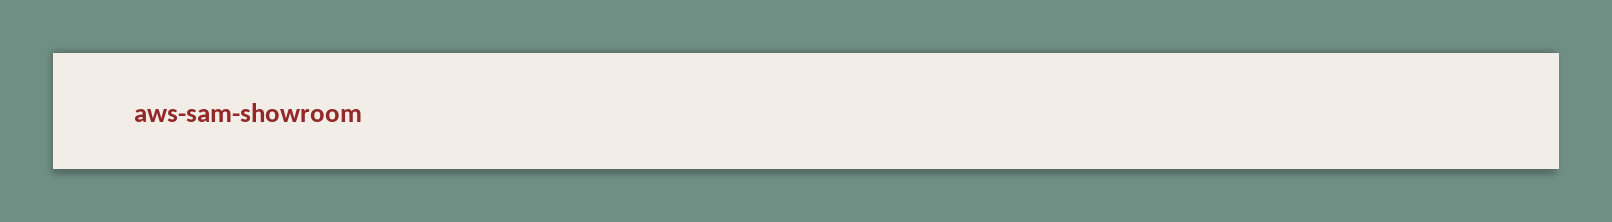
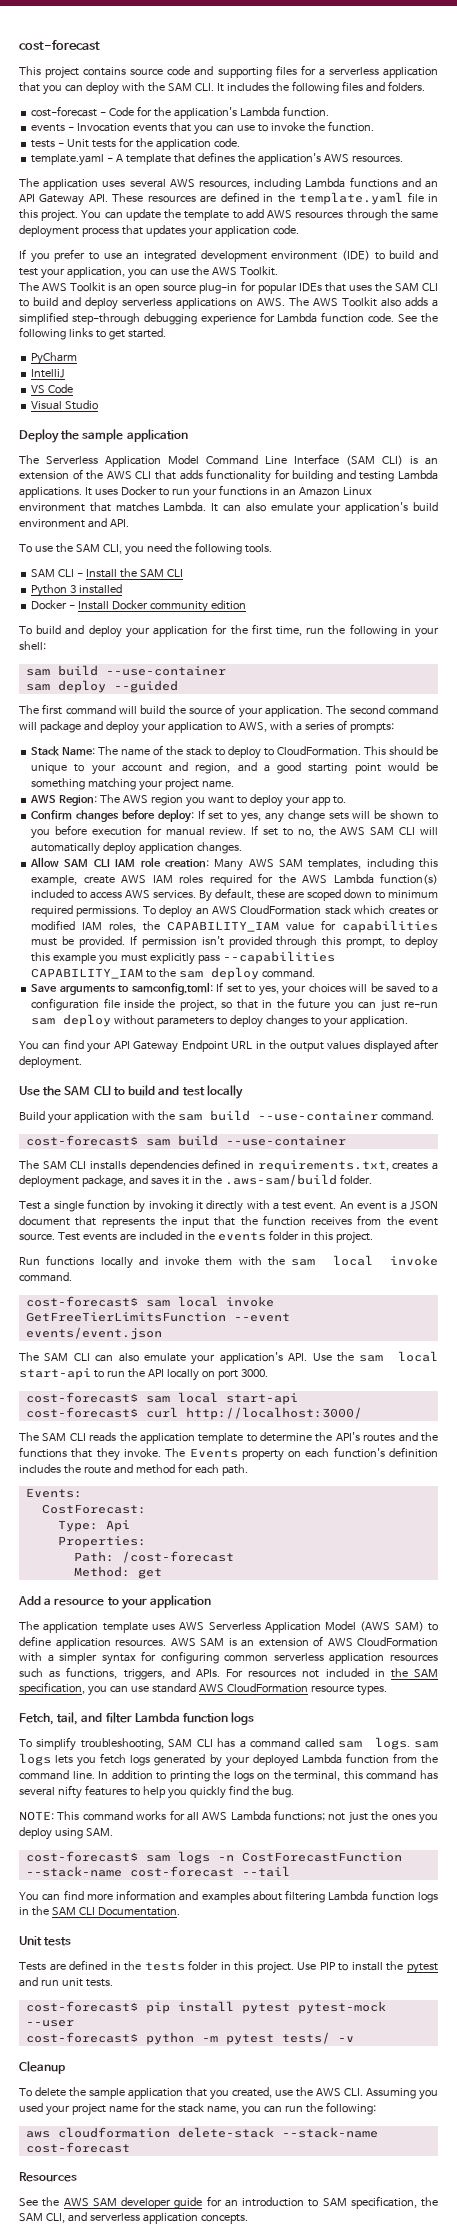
[134,103,362,122] aws-sam-showroom -> [19,40,100,50] [19,65,438,79] [19,81,425,95] [31,106,329,119] [31,121,374,135] [31,137,240,150] [31,152,403,166] [19,177,438,190] [19,192,438,206] [19,209,438,222] [19,225,299,238] [19,249,439,263] [19,266,278,279] [19,281,438,294] [19,297,438,310] [19,312,439,325] [19,327,166,340] [31,352,78,365] [31,369,66,378] [31,384,74,394] [31,400,99,410] [19,429,188,443] [19,454,438,467] [19,469,438,483] [19,485,372,499] [19,502,439,515] [19,518,129,528] [19,542,272,556] [31,568,183,578] [31,584,123,597] [31,600,246,613] [19,624,440,638] [19,641,46,650] [25,665,226,676] [25,680,178,693] [19,704,438,718] [19,720,394,734] [31,745,438,759] [31,762,439,775] [31,778,234,791] [30,794,346,807] [31,809,439,823] [31,825,439,839] [31,842,243,855] [30,857,439,871] [31,873,439,886] [31,888,439,902] [31,905,439,918] [31,920,438,933] [31,935,438,949] [31,951,335,965] [31,967,315,980] [31,982,438,996] [31,998,438,1012] [31,1014,408,1028] [19,1039,439,1053] [19,1056,82,1069] [19,1085,243,1099] [19,1110,434,1124] [25,1135,346,1146] [19,1159,438,1172] [19,1174,372,1188] [19,1199,438,1213] [19,1215,438,1228] [19,1230,373,1244] [19,1255,438,1269] [19,1272,72,1282] [25,1296,274,1307] [25,1312,290,1322] [25,1327,162,1340] [19,1351,439,1365] [19,1368,268,1381] [25,1392,298,1405] [25,1407,362,1420] [19,1432,438,1444] [19,1447,439,1461] [19,1463,248,1476] [25,1488,82,1498] [41,1504,146,1514] [57,1520,130,1532] [57,1536,146,1548] [73,1551,234,1563] [73,1566,162,1579] [18,1595,212,1609] [19,1621,439,1633] [19,1636,438,1649] [19,1651,438,1665] [19,1667,439,1680] [19,1682,387,1696] [19,1712,255,1725] [19,1737,438,1751] [19,1753,438,1767] [19,1770,439,1782] [19,1785,294,1799] [19,1810,438,1824] [19,1827,113,1840] [25,1851,402,1864] [25,1866,290,1877] [19,1890,438,1903] [19,1906,180,1916] [19,1936,72,1946] [19,1960,439,1974] [19,1977,113,1987] [25,2001,386,2014] [25,2020,74,2027] [25,2032,354,2045] [19,2061,65,2074] [19,2087,438,2100] [19,2102,376,2116] [25,2127,378,2138] [25,2142,130,2153] [19,2172,77,2182] [19,2196,438,2209] [19,2212,248,2224] cost-forecast // This project contains source code and supporting files for a serverless application that you can deploy with the SAM CLI. It includes the following files and folders. // cost-forecast - Code for the application's Lambda function. // events - Invocation events that you can use to invoke the function. // tests - Unit tests for the application code. // template.yaml - A template that defines the application's AWS resources. // The application uses several AWS resources, including Lambda functions and an API Gateway API. These resources are defined in the template.yaml file in this project. You can update the template to add AWS resources through the same deployment process that updates your application code. // If you prefer to use an integrated development environment (IDE) to build and test your application, you can use the AWS Toolkit. // The AWS Toolkit is an open source plug-in for popular IDEs that uses the SAM CLI to build and deploy serverless applications on AWS. The AWS Toolkit also adds a simplified step-through debugging experience for Lambda function code. See the following links to get started. // PyCharm // IntelliJ // VS Code // Visual Studio // Deploy the sample application // The Serverless Application Model Command Line Interface (SAM CLI) is an extension of the AWS CLI that adds functionality for building and testing Lambda applications. It uses Docker to run your functions in an Amazon Linux environment that matches Lambda. It can also emulate your application's build environment and API. // To use the SAM CLI, you need the following tools. // SAM CLI - Install the SAM CLI // Python 3 installed // Docker - Install Docker community edition // To build and deploy your application for the first time, run the following in your shell: // sam build --use-container // sam deploy --guided // The first command will build the source of your application. The second command will package and deploy your application to AWS, with a series of prompts: // Stack Name: The name of the stack to deploy to CloudFormation. This should be unique to your account and region, and a good starting point would be something matching your project name. // AWS Region: The AWS region you want to deploy your app to. // Confirm changes before deploy: If set to yes, any change sets will be shown to you before execution for manual review. If set to no, the AWS SAM CLI will automatically deploy application changes. // Allow SAM CLI IAM role creation: Many AWS SAM templates, including this example, create AWS IAM roles required for the AWS Lambda function(s) included to access AWS services. By default, these are scoped down to minimum required permissions. To deploy an AWS CloudFormation stack which creates or modified IAM roles, the CAPABILITY_IAM value for capabilities must be provided. If permission isn't provided through this prompt, to deploy this example you must explicitly pass --capabilities CAPABILITY_IAM to the sam deploy command. // Save arguments to samconfig.toml: If set to yes, your choices will be saved to a configuration file inside the project, so that in the future you can just re-run sam deploy without parameters to deploy changes to your application. // You can find your API Gateway Endpoint URL in the output values displayed after deployment. // Use the SAM CLI to build and test locally // Build your application with the sam build --use-container command. // cost-forecast$ sam build --use-container // The SAM CLI installs dependencies defined in requirements.txt, creates a deployment package, and saves it in the .aws-sam/build folder. // Test a single function by invoking it directly with a test event. An event is a JSON document that represents the input that the function receives from the event source. Test events are included in the events folder in this project. // Run functions locally and invoke them with the sam local invoke command. // cost-forecast$ sam local invoke GetFreeTierLimitsFunction --event events/event.json // The SAM CLI can also emulate your application's API. Use the sam local start-api to run the API locally on port 3000. // cost-forecast$ sam local start-api // cost-forecast$ curl http://localhost:3000/ // The SAM CLI reads the application template to determine the API's routes and the functions that they invoke. The Events property on each function's definition includes the route and method for each path. // Events: // CostForecast: // Type: Api // Properties: // Path: /cost-forecast // Method: get // Add a resource to your application // The application template uses AWS Serverless Application Model (AWS SAM) to define application resources. AWS SAM is an extension of AWS CloudFormation with a simpler syntax for configuring common serverless application resources such as functions, triggers, and APIs. For resources not included in the SAM specification, you can use standard AWS CloudFormation resource types. // Fetch, tail, and filter Lambda function logs // To simplify troubleshooting, SAM CLI has a command called sam logs. sam logs lets you fetch logs generated by your deployed Lambda function from the command line. In addition to printing the logs on the terminal, this command has several nifty features to help you quickly find the bug. // NOTE: This command works for all AWS Lambda functions; not just the ones you deploy using SAM. // cost-forecast$ sam logs -n CostForecastFunction --stack-name cost-forecast --tail // You can find more information and examples about filtering Lambda function logs in the SAM CLI Documentation. // Unit tests // Tests are defined in the tests folder in this project. Use PIP to install the pytest and run unit tests. // cost-forecast$ pip install pytest pytest-mock --user // cost-forecast$ python -m pytest tests/ -v // Cleanup // To delete the sample application that you created, use the AWS CLI. Assuming you used your project name for the stack name, you can run the following: // aws cloudformation delete-stack --stack-name cost-forecast // Resources // See the AWS SAM developer guide for an introduction to SAM specification, the SAM CLI, and serverless application concepts.

